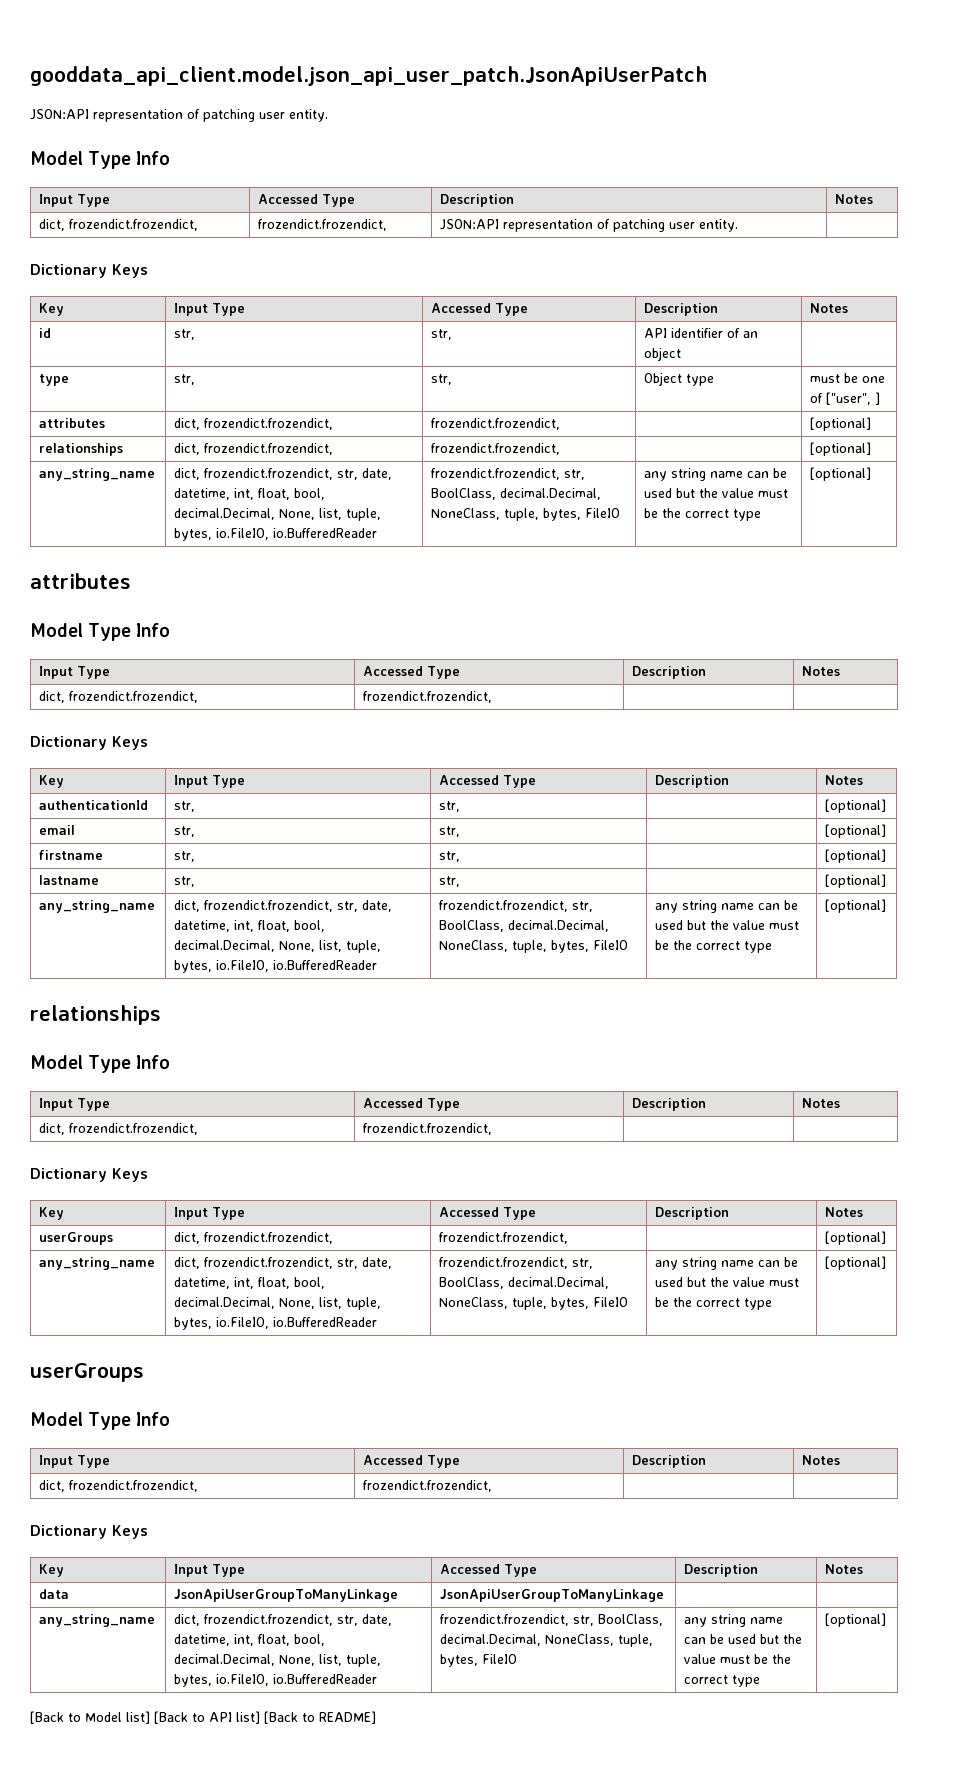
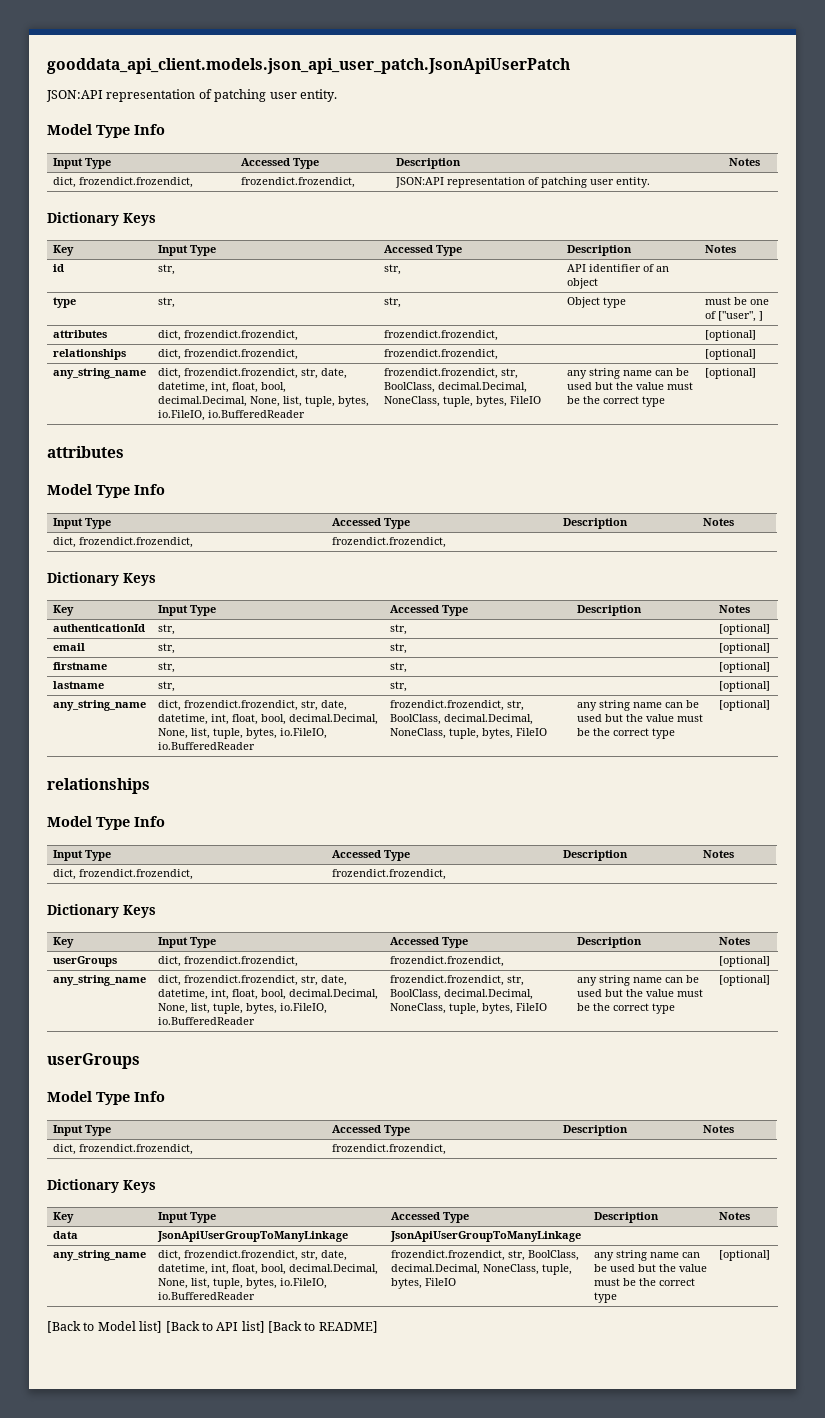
[30,66,707,86] gooddata_api_client.model.json_api_user_patch.JsonApiUserPatch -> [47,58,570,74] gooddata_api_client.models.json_api_user_patch.JsonApiUserPatch

